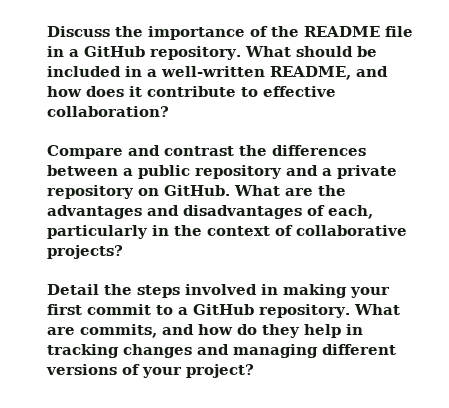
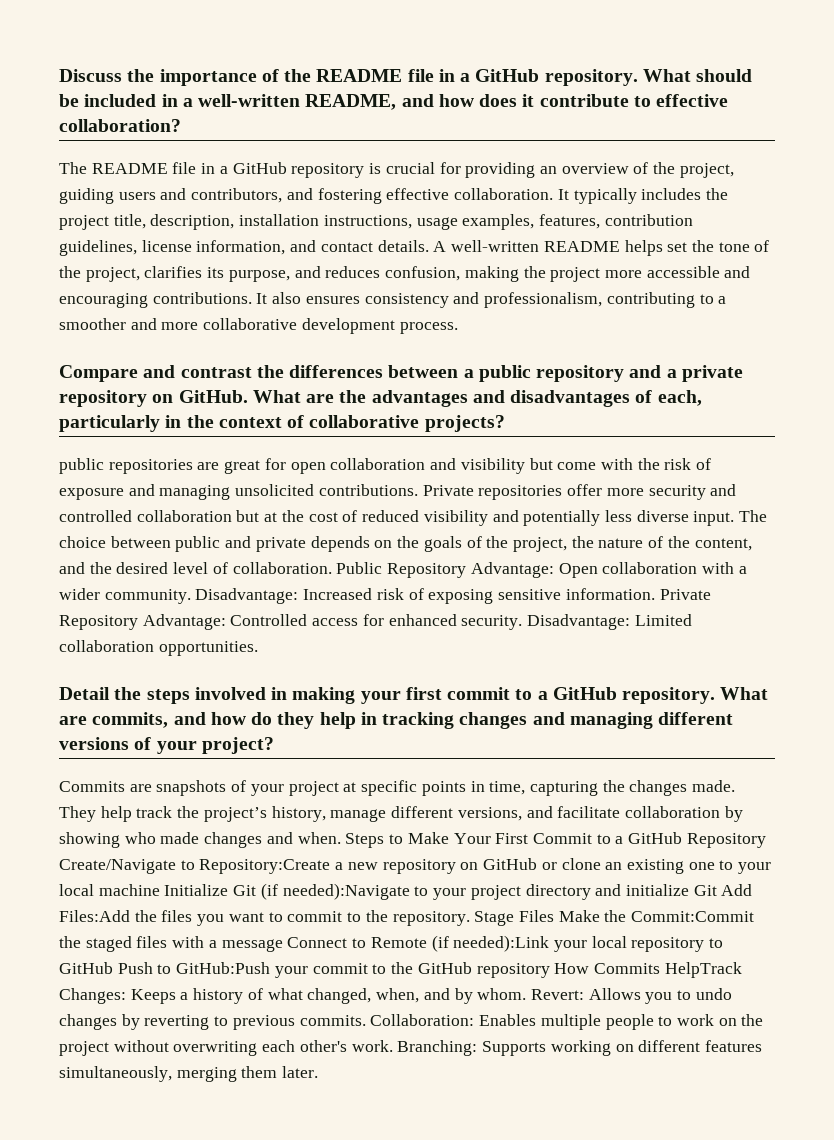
(169, 111) none -> [59,162,734,178] [59,188,728,204] [59,214,693,230] [59,240,770,256] [59,266,751,282] [59,292,727,308] [59,318,458,334] // The README file in a GitHub repository is crucial for providing an overview of the project, guiding users and contributors, and fostering effective collaboration. It typically includes the project title, description, installation instructions, usage examples, features, contribution guidelines, license information, and contact details. A well-written README helps set the tone of the project, clarifies its purpose, and reduces confusion, making the project more accessible and encouraging contributions. It also ensures consistency and professionalism, contributing to a smoother and more collaborative development process.
(123, 252) none -> [59,458,712,474] [59,484,737,500] [59,510,768,526] [59,536,752,552] [59,562,747,578] [59,588,711,604] [59,614,692,630] [59,640,258,656] // public repositories are great for open collaboration and visibility but come with the risk of exposure and managing unsolicited contributions. Private repositories offer more security and controlled collaboration but at the cost of reduced visibility and potentially less diverse input. The choice between public and private depends on the goals of the project, the nature of the content, and the desired level of collaboration. Public Repository Advantage: Open collaboration with a wider community. Disadvantage: Increased risk of exposing sensitive information. Private Repository Advantage: Controlled access for enhanced security. Disadvantage: Limited collaboration opportunities.
(254, 371) none -> [59,780,736,796] [59,806,743,822] [59,832,766,848] [59,858,772,874] [59,883,753,900] [59,910,755,926] [59,935,724,952] [59,962,742,978] [59,988,732,1004] [59,1014,764,1030] [59,1040,762,1056] [59,1066,319,1082] // Commits are snapshots of your project at specific points in time, capturing the changes made. They help track the project’s history, manage different versions, and facilitate collaboration by showing who made changes and when. Steps to Make Your First Commit to a GitHub Repository Create/Navigate to Repository:Create a new repository on GitHub or clone an existing one to your local machine Initialize Git (if needed):Navigate to your project directory and initialize Git Add Files:Add the files you want to commit to the repository. Stage Files Make the Commit:Commit the staged files with a message Connect to Remote (if needed):Link your local repository to GitHub Push to GitHub:Push your commit to the GitHub repository How Commits HelpTrack Changes: Keeps a history of what changed, when, and by whom. Revert: Allows you to undo changes by reverting to previous commits. Collaboration: Enables multiple people to work on the project without overwriting each other's work. Branching: Supports working on different features simultaneously, merging them later.

